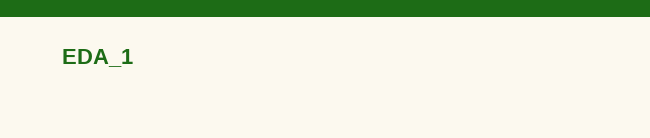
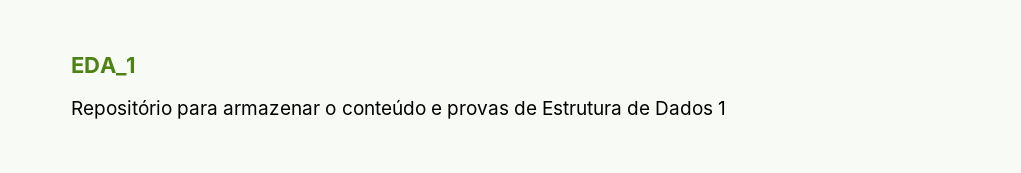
(133, 58) none -> [71,99,727,119] // Repositório para armazenar o conteúdo e provas de Estrutura de Dados 1

